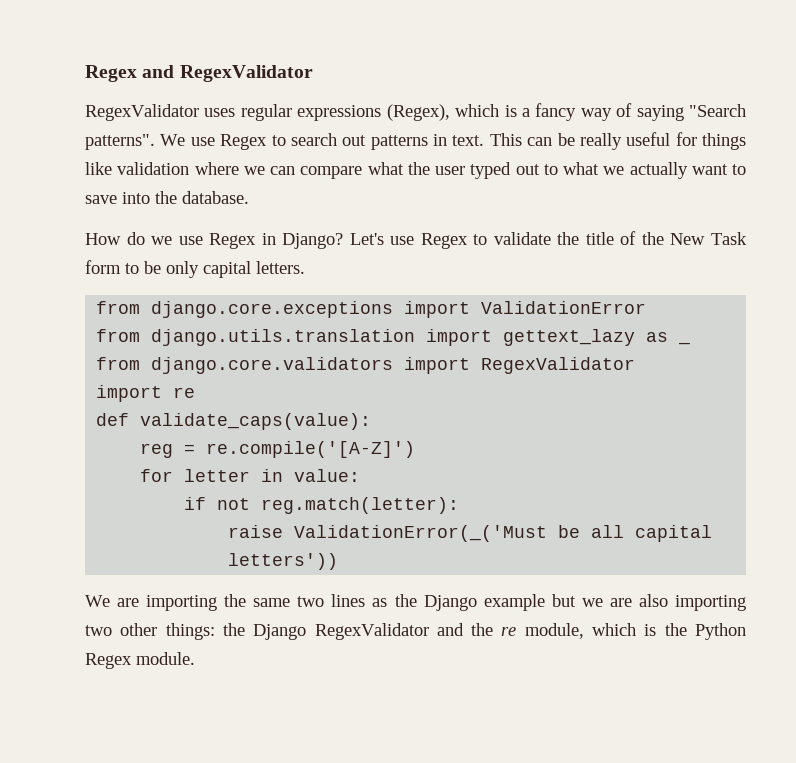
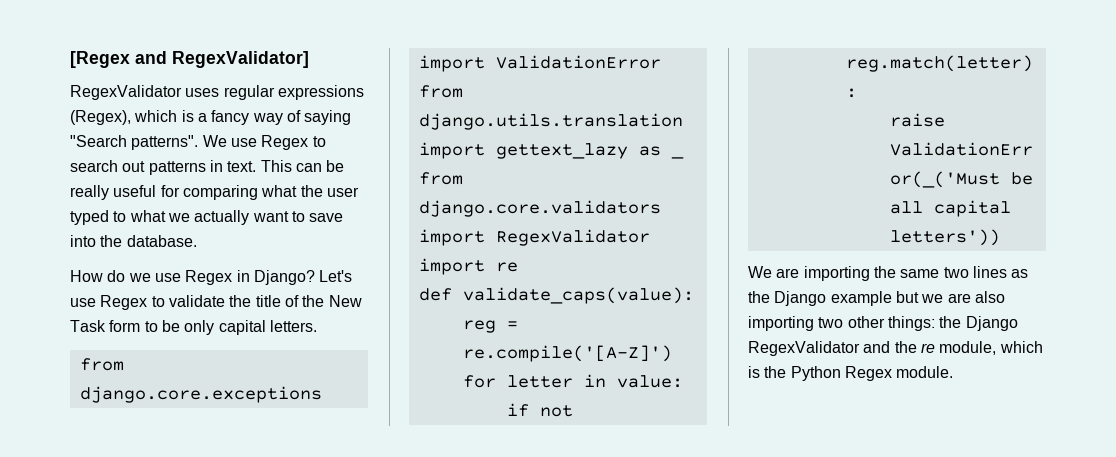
[85,65,313,82] Regex and RegexValidator -> [70,51,309,68] [Regex and RegexValidator]
[702,133,746,150] [85,162,363,179] things like validation where we can compare -> [182,185,258,200] comparing
[515,164,540,175] out -> (109, 217) none

